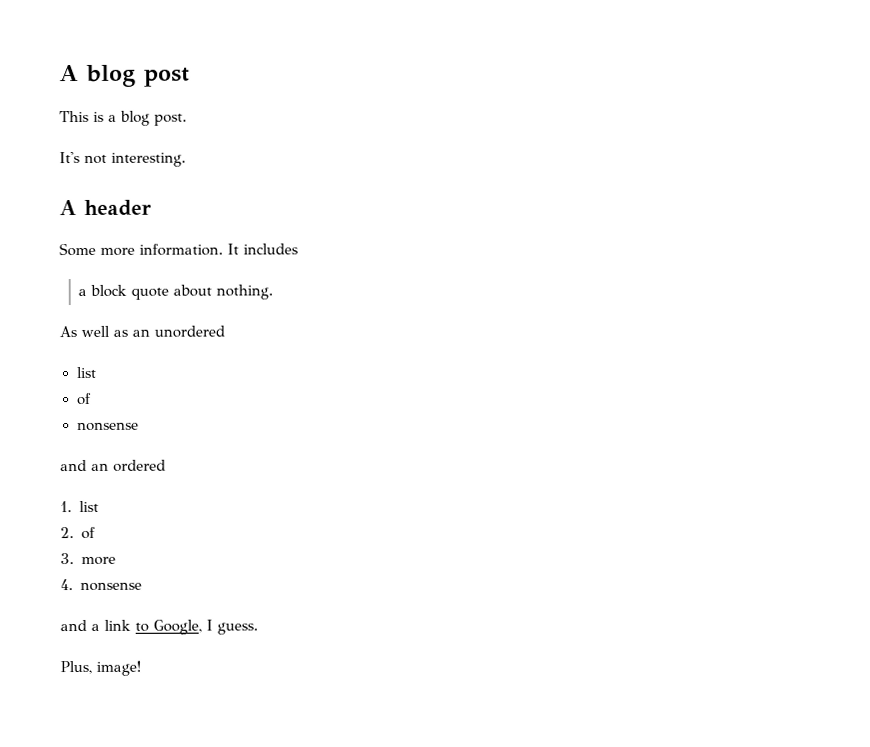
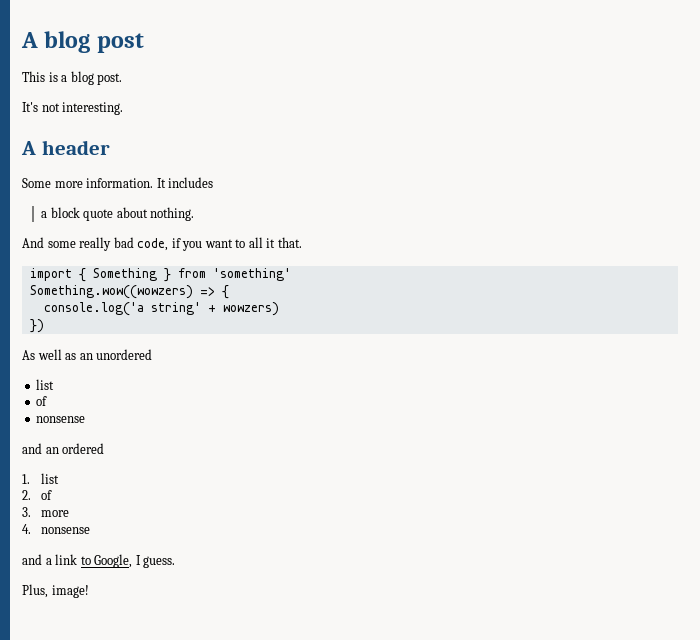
(274, 292) none -> [22,237,302,251] [29,268,291,282] [29,285,229,299] [43,302,279,316] [29,319,44,333] // And some really bad code, if you want to all it that. // import { Something } from 'something' // Something.wow((wowzers) => { // console.log('a string' + wowzers) // })

